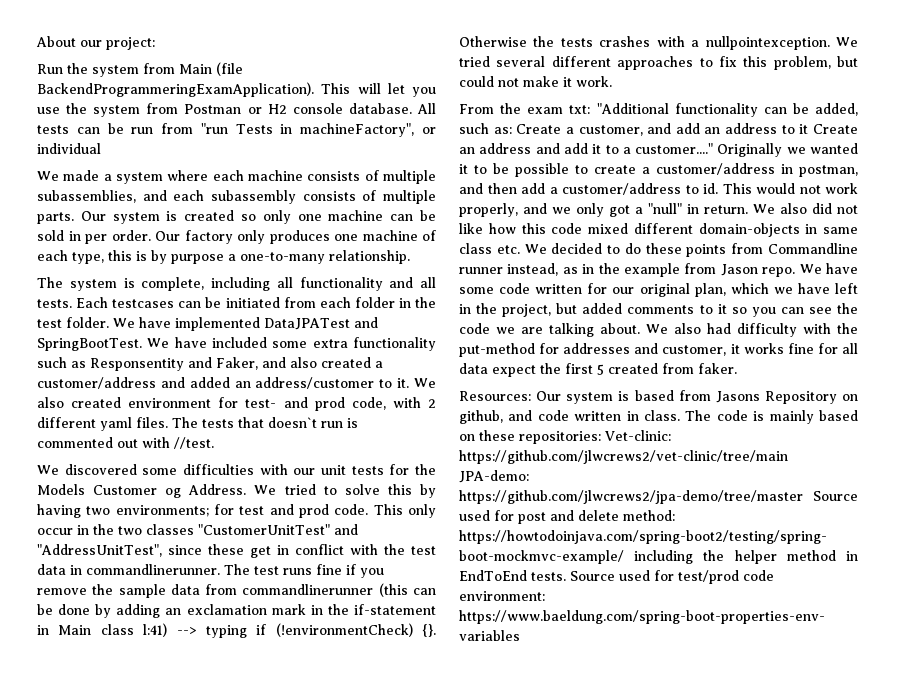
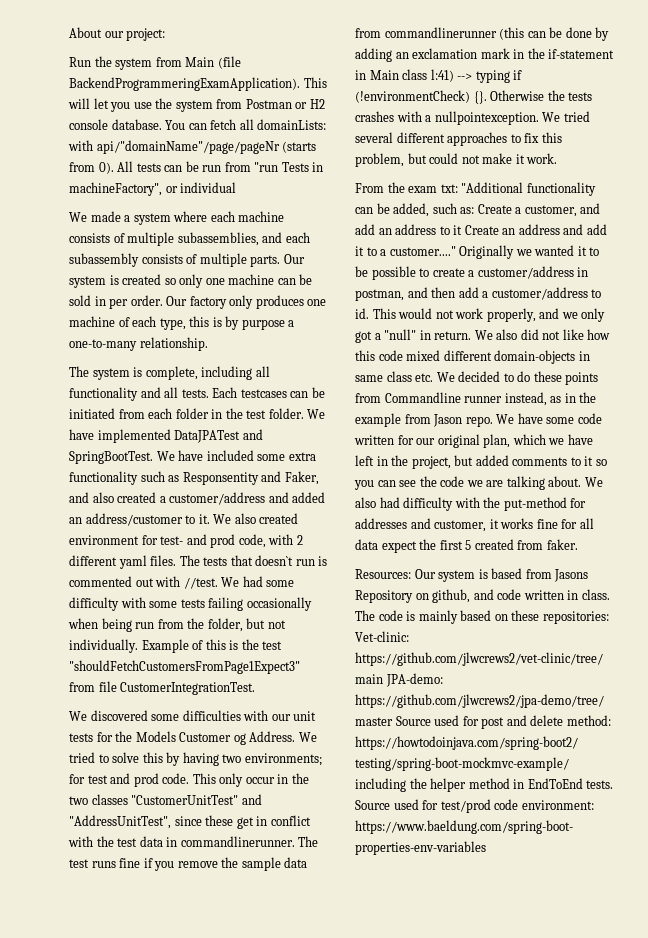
(412, 108) none -> [165,119,327,130] [68,140,317,154] [69,162,114,174] You can fetch all domainLists: with api/"domainName"/page/pageNr (starts from 0).
(214, 443) none -> [221,576,295,587] [69,597,312,611] [68,618,286,632] [69,639,283,653] [69,660,300,674] [69,681,256,695] We had some difficulty with some tests failing occasionally when being run from the folder, but not individually. Example of this is the test "shouldFetchCustomersFromPage1Expect3" from file CustomerIntegrationTest.

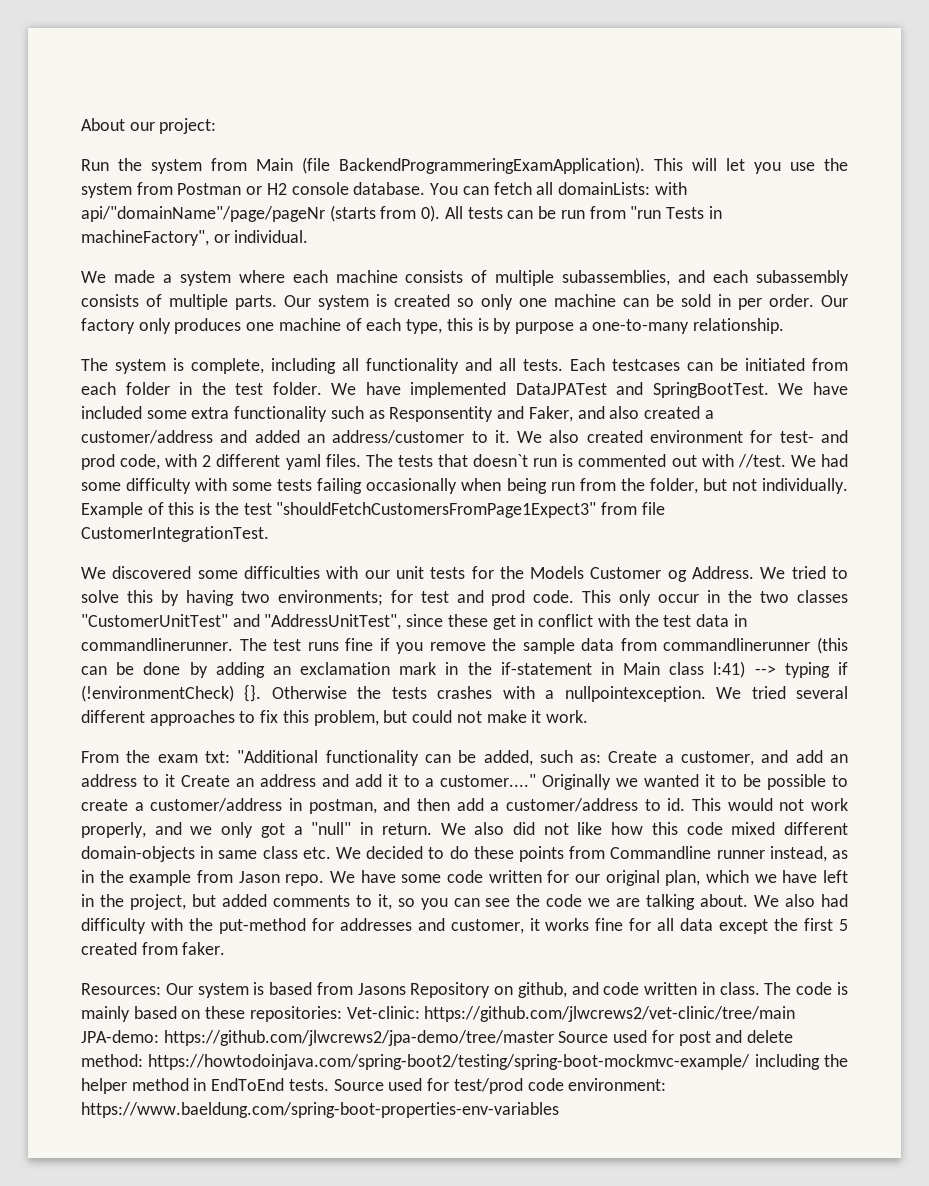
[180,182,237,193] individual -> [234,230,309,243] individual.
[584,456,594,466] it -> [377,894,392,910] it,
[381,541,417,553] expect -> [719,919,769,934] except

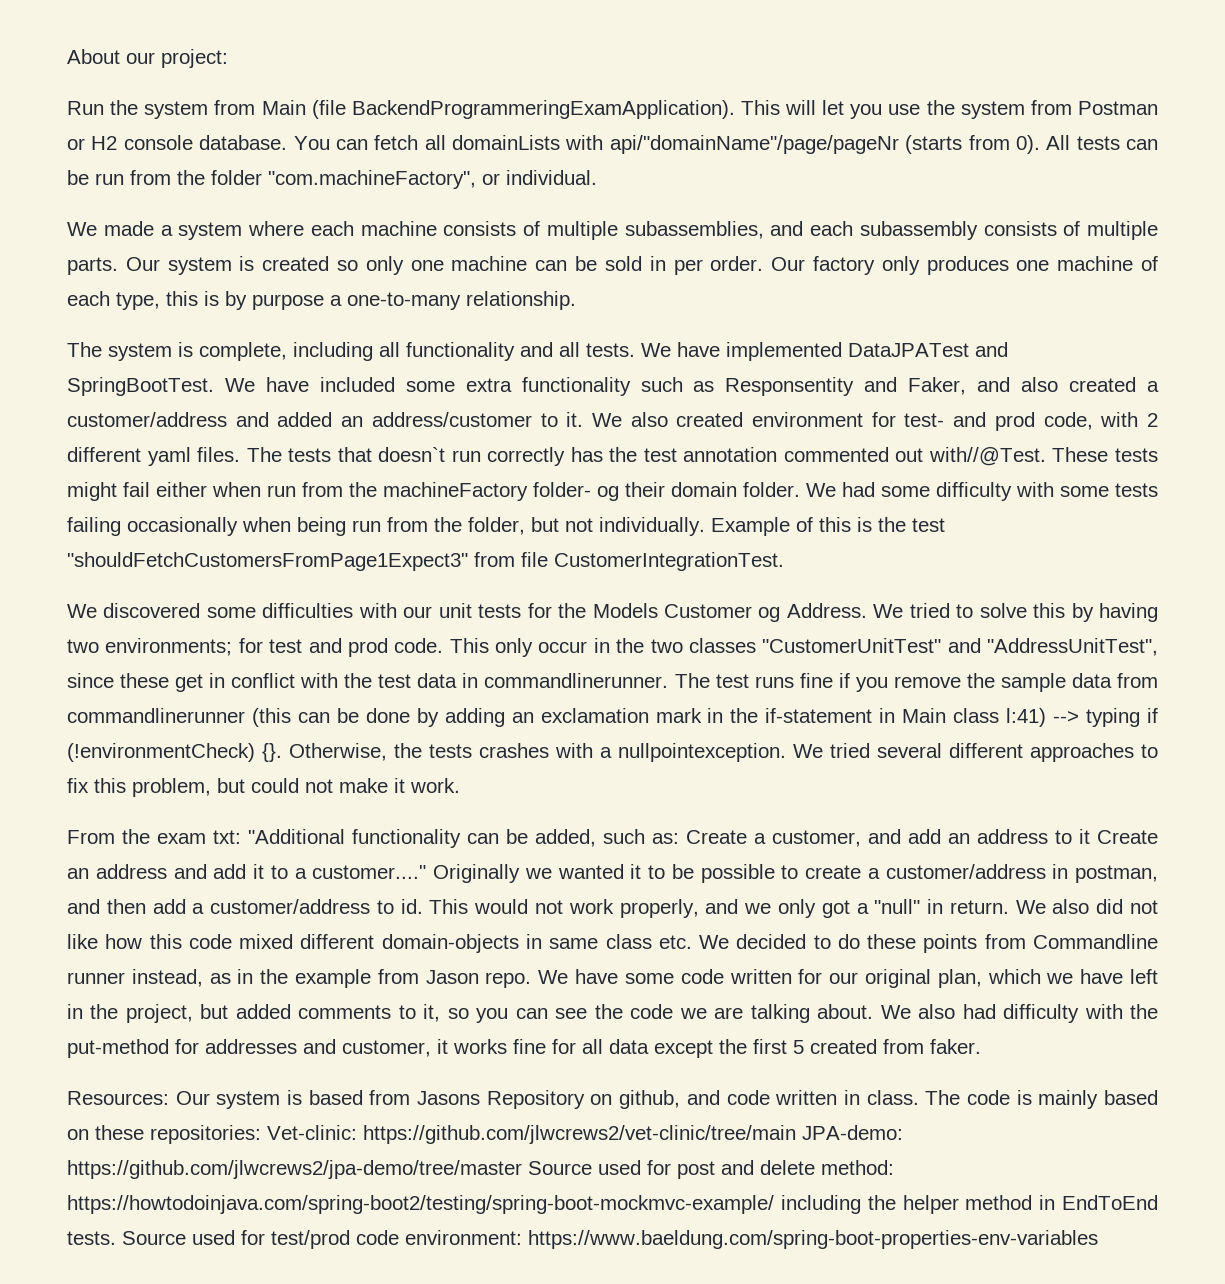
[557,182,650,195] domainLists: -> [452,135,560,150] domainLists
[630,206,722,219] [81,230,209,246] "run Tests in machineFactory", -> [177,170,476,189] the folder "com.machineFactory",
[570,358,848,371] [81,382,322,395] Each testcases can be initiated from each folder in the test folder. -> (635, 350) none
[562,454,786,468] is commented out with //test. -> [487,447,1158,466] [67,482,800,501] correctly has the test annotation commented out with//@Test. These tests might fail either when run from the machineFactory folder- og their domain folder.
[271,686,347,699] Otherwise -> [289,743,387,761] Otherwise,

